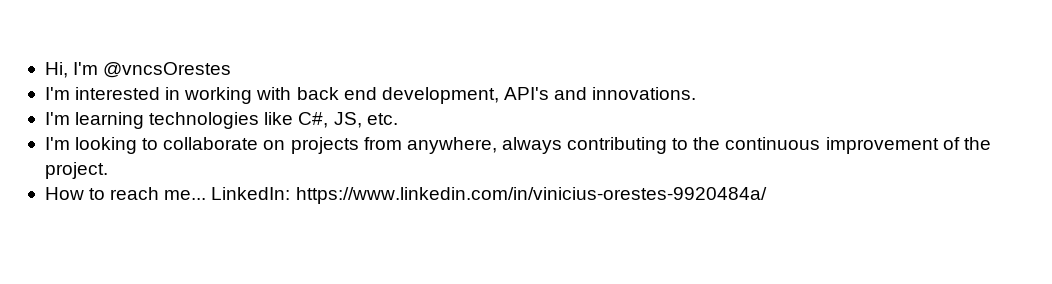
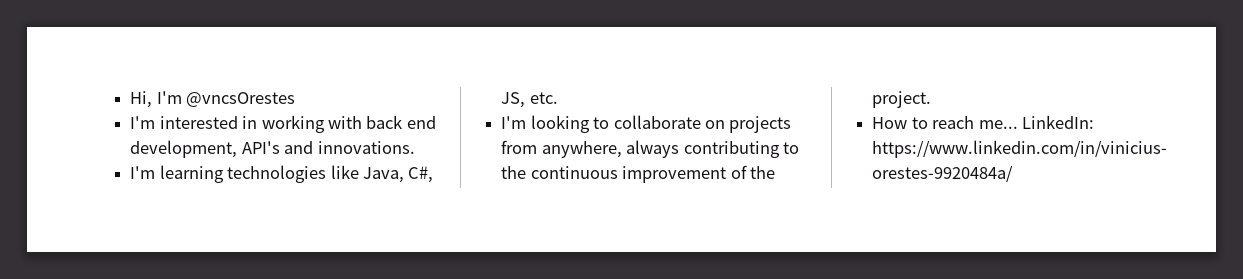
(294, 118) none -> [362,167,404,183] Java,

